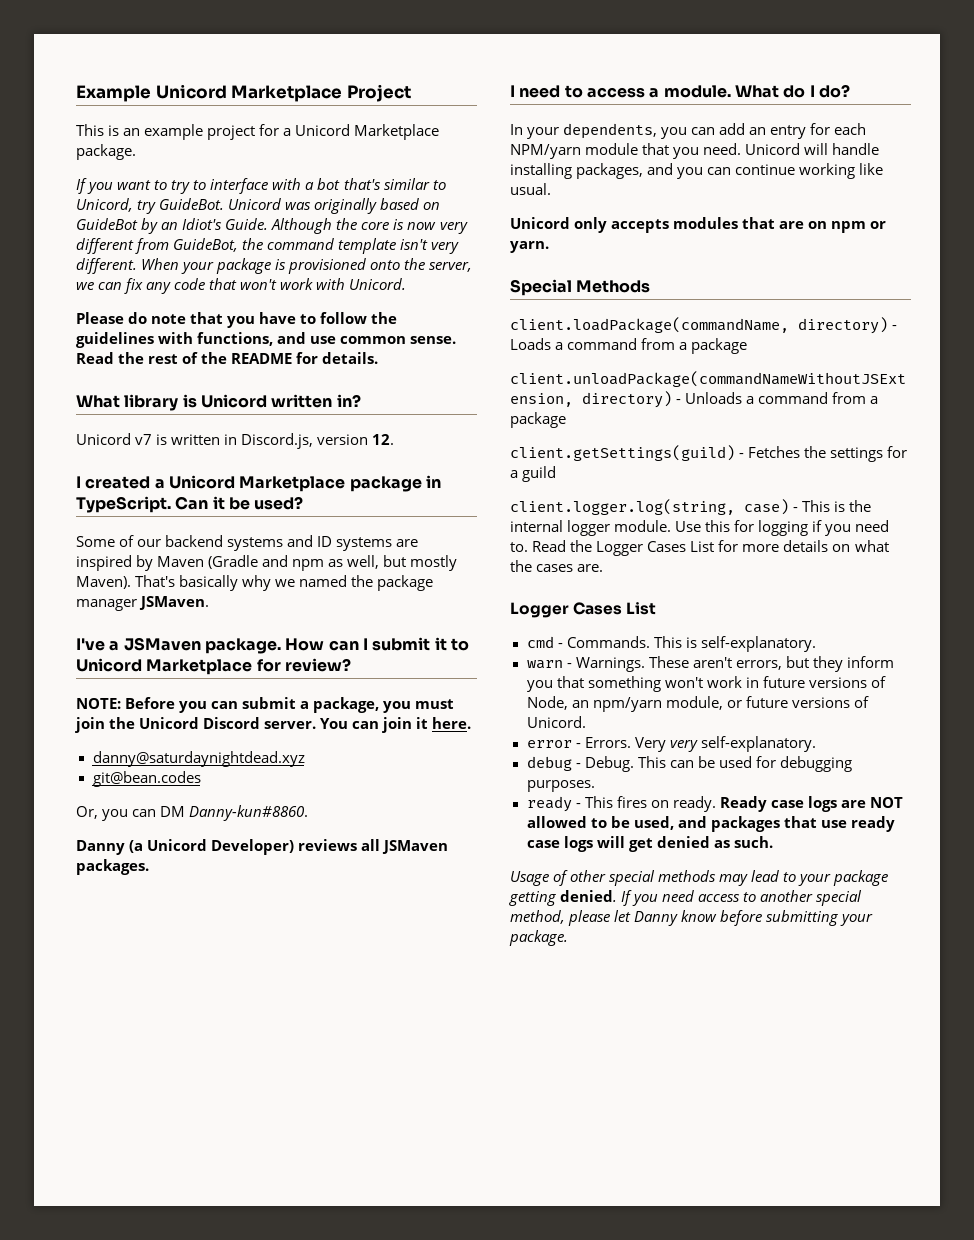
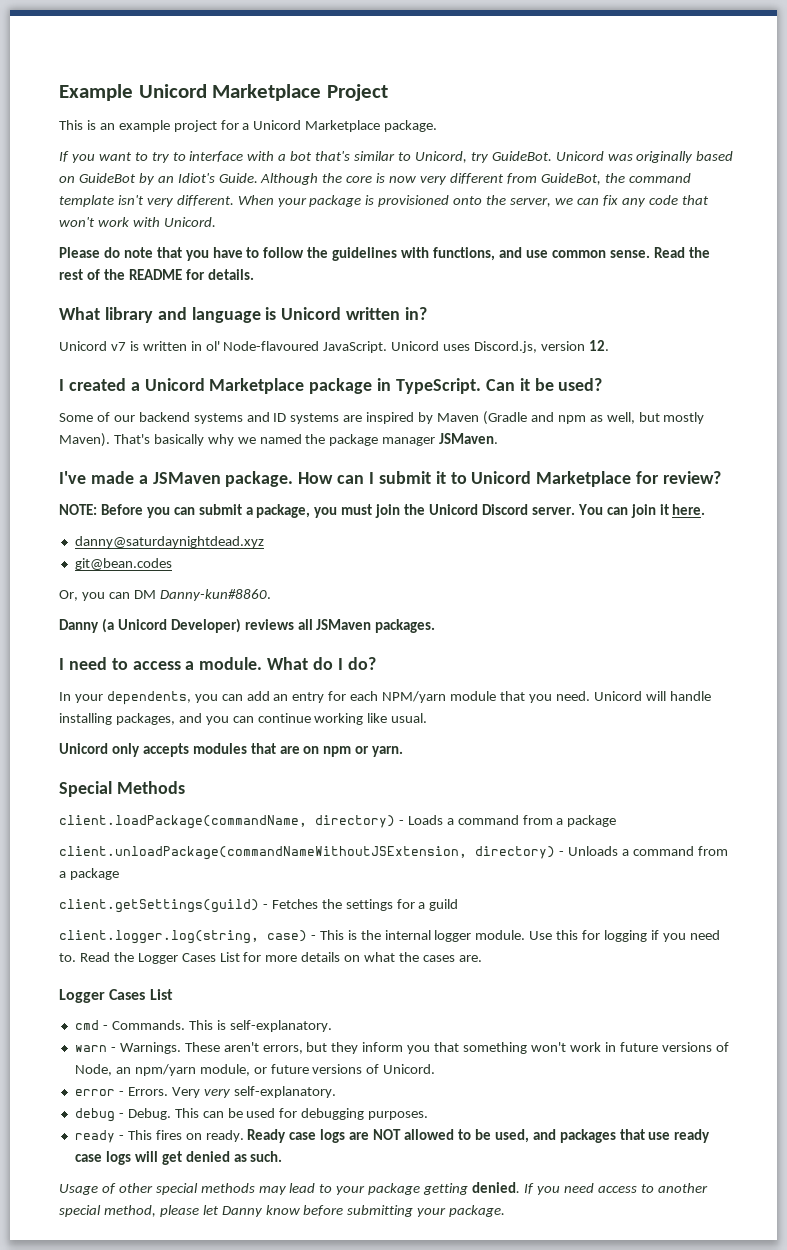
(179, 402) none -> [157,307,261,323] and language
(238, 439) none -> [205,341,471,353] ol' Node-flavoured JavaScript. Unicord uses
(105, 644) none -> [90,471,134,484] made

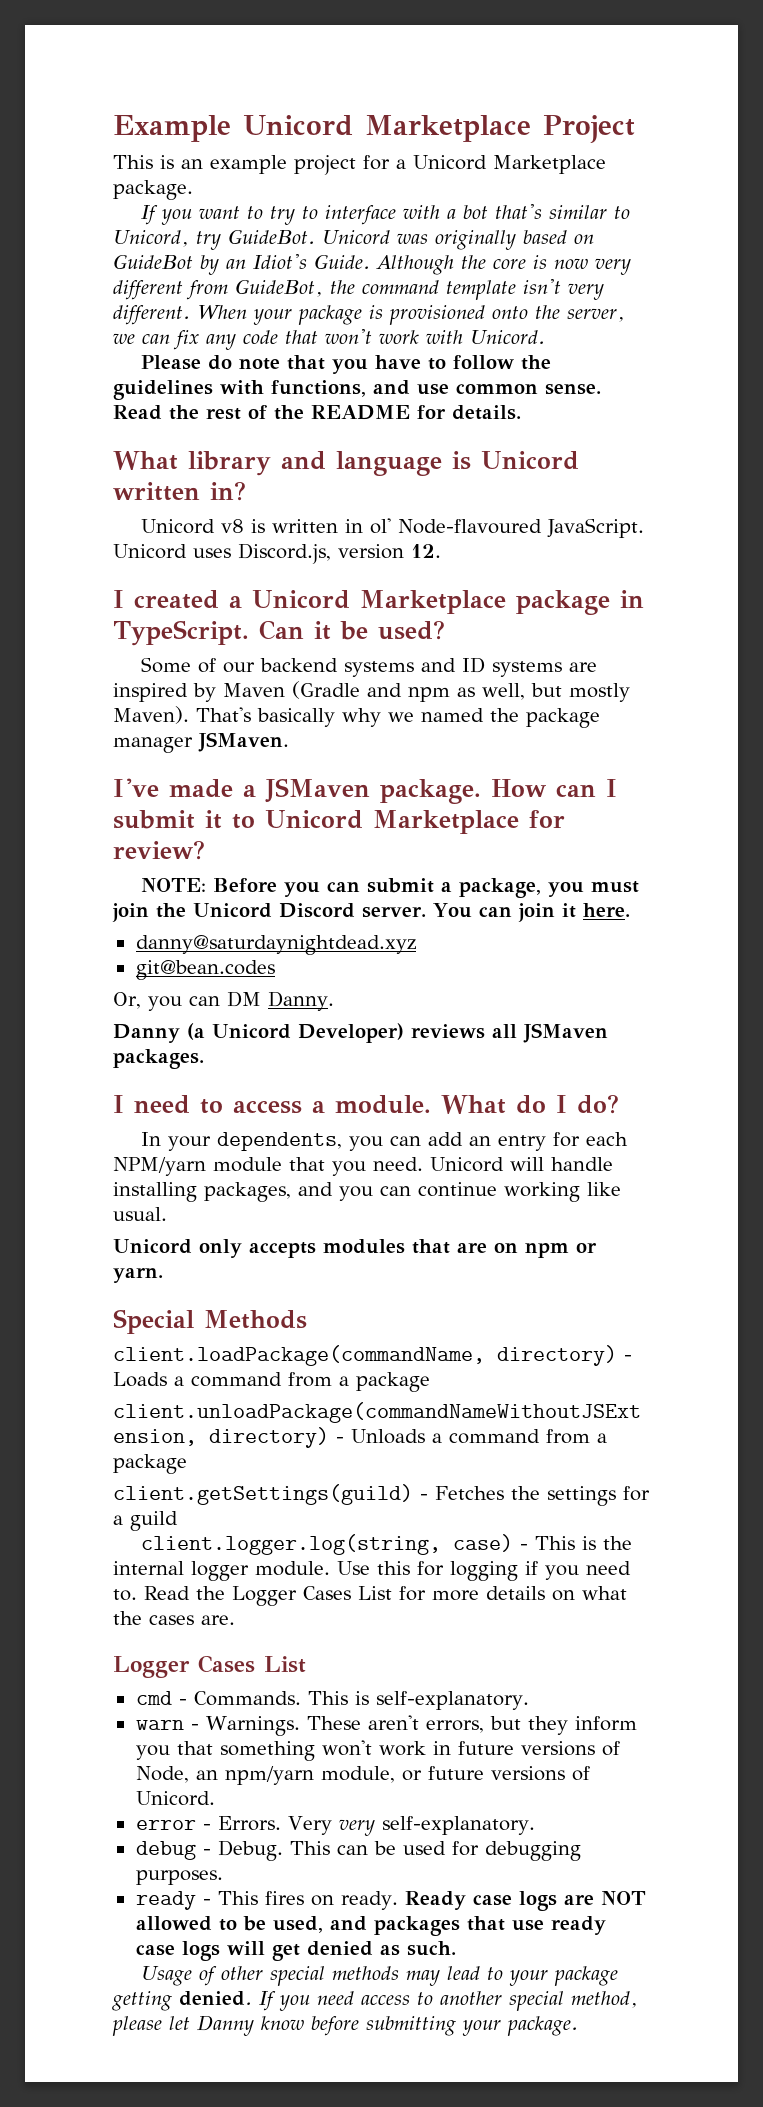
[110,342,126,351] v7 -> [221,519,245,533] v8
[159,589,271,601] Danny-kun#8860. -> [267,991,334,1011] Danny.

